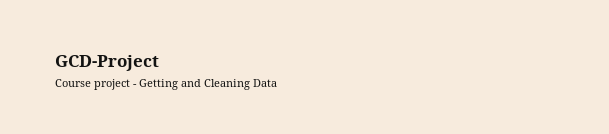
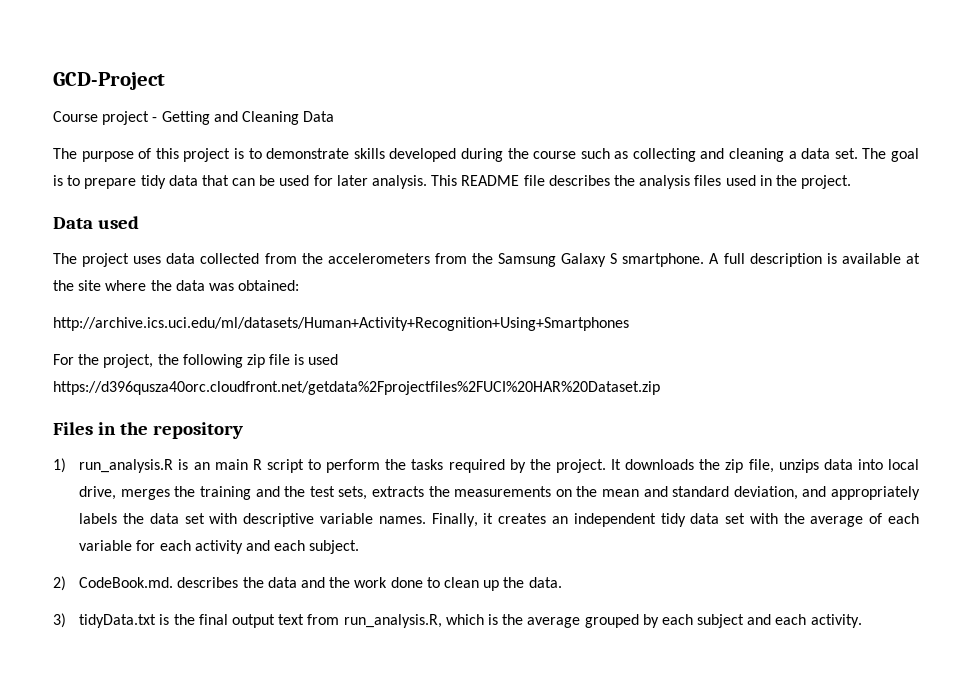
(277, 83) none -> [53,148,920,162] [53,175,852,189] [53,216,139,229] [53,253,920,267] [53,280,300,291] [53,317,629,331] [53,354,339,368] [53,381,660,395] [53,422,243,439] [53,458,920,473] [79,486,920,500] [79,513,920,527] [79,540,360,554] [53,576,562,591] [53,613,862,628] // The purpose of this project is to demonstrate skills developed during the course such as collecting and cleaning a data set. The goal is to prepare tidy data that can be used for later analysis. This README file describes the analysis files used in the project. // Data used // The project uses data collected from the accelerometers from the Samsung Galaxy S smartphone. A full description is available at the site where the data was obtained: // http://archive.ics.uci.edu/ml/datasets/Human+Activity+Recognition+Using+Smartphones // For the project, the following zip file is used https://d396qusza40orc.cloudfront.net/getdata%2Fprojectfiles%2FUCI%20HAR%20Dataset.zip // Files in the repository // 1) run_analysis.R is an main R script to perform the tasks required by the project. It downloads the zip file, unzips data into local drive, merges the training and the test sets, extracts the measurements on the mean and standard deviation, and appropriately labels the data set with descriptive variable names. Finally, it creates an independent tidy data set with the average of each variable for each activity and each subject. // 2) CodeBook.md. describes the data and the work done to clean up the data. // 3) tidyData.txt is the final output text from run_analysis.R, which is the average grouped by each subject and each activity.

